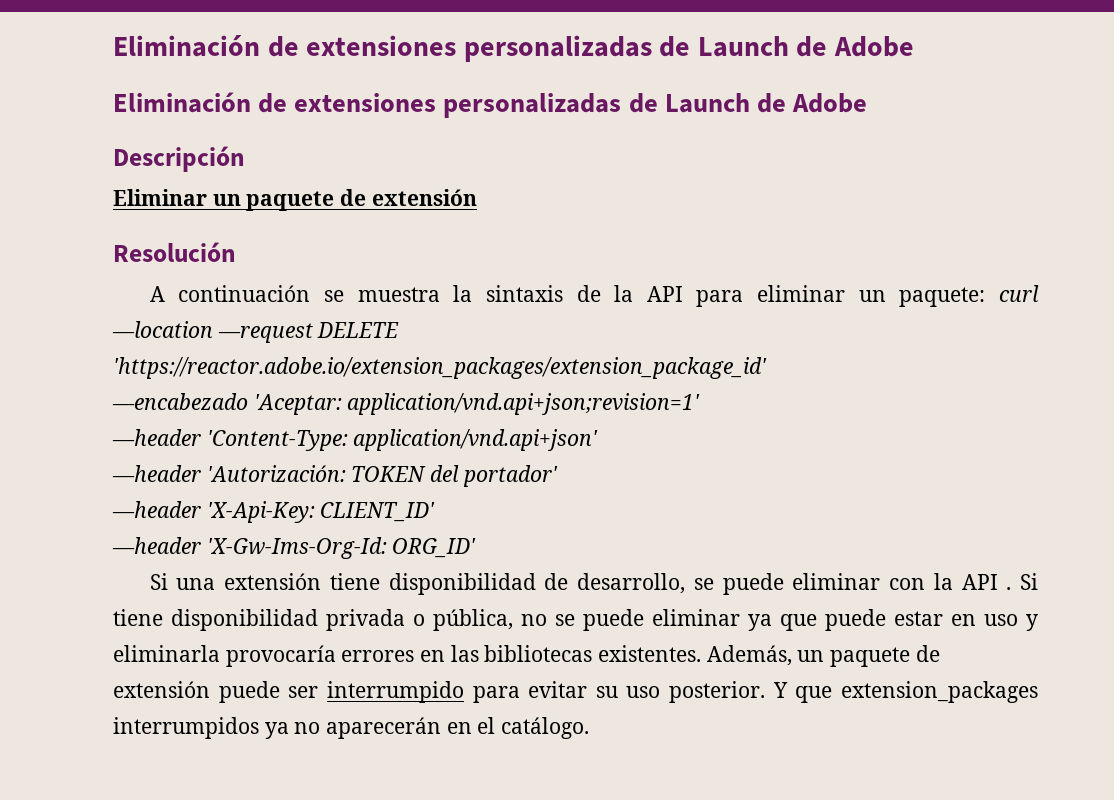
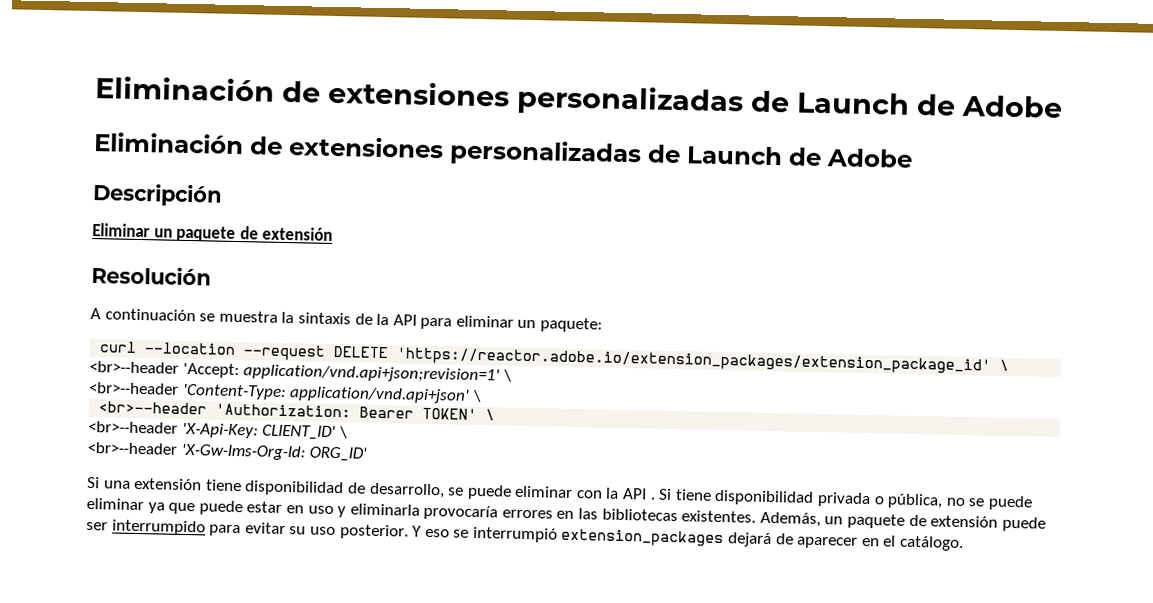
[998,285,1039,302] [112,321,313,343] curl —location —request -> [99,341,327,361] // curl --location --request
[112,393,342,415] // —encabezado 'Aceptar: -> [999,359,1010,371] [89,360,240,379] \ // <br>--header 'Accept:
[112,429,201,446] // —header -> [502,369,512,382] [89,381,179,395] \ // <br>--header
[112,465,558,487] [112,501,201,518] // —header 'Autorización: TOKEN del portador' // —header -> [471,389,482,403] [98,401,496,421] [88,420,178,434] \ // <br>--header 'Authorization: Bearer TOKEN' \ // <br>--header
[112,537,201,554] // —header -> [338,426,348,439] [87,441,177,455] \ // <br>--header
[795,681,1038,703] [113,717,442,739] que extension_packages interrumpidos ya no aparecerán -> [424,526,859,549] eso se interrumpió extension_packages dejará de aparecer

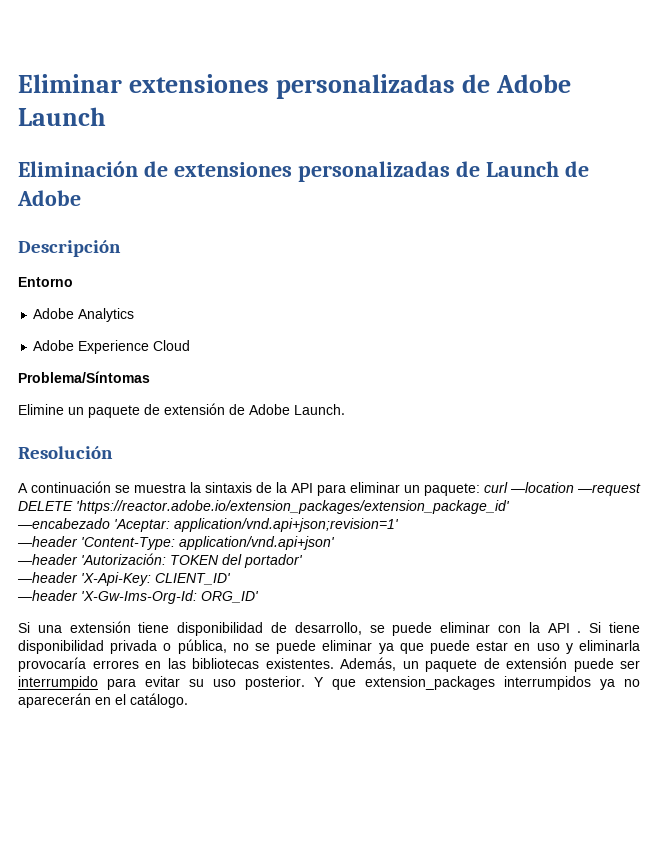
[95,76,1063,118] Eliminación de extensiones personalizadas de Launch de Adobe -> [18,74,571,99] [18,107,106,126] Eliminar extensiones personalizadas de Adobe Launch
[92,223,334,242] Eliminar un paquete de extensión -> [18,277,73,287] [33,308,135,322] [33,340,191,354] [18,371,150,383] [18,403,345,418] Entorno // Adobe Analytics // Adobe Experience Cloud // Problema/Síntomas // Elimine un paquete de extensión de Adobe Launch.
[99,341,327,361] // curl --location --request -> [484,482,641,496] curl —location —request
[999,359,1010,371] [89,360,240,379] \ // <br>--header 'Accept: -> [17,518,170,532] // —encabezado 'Aceptar:
[502,369,512,382] [89,381,179,395] \ // <br>--header -> [17,536,78,547] // —header
[471,389,482,403] [98,401,496,421] [88,420,178,434] \ // <br>--header 'Authorization: Bearer TOKEN' \ // <br>--header -> [17,553,303,568] [17,572,78,583] // —header 'Autorización: TOKEN del portador' // —header
[338,426,348,439] [87,441,177,455] \ // <br>--header -> [17,590,78,601] // —header
[424,526,859,549] eso se interrumpió extension_packages dejará de aparecer -> [332,676,640,690] [18,693,91,708] que extension_packages interrumpidos ya no aparecerán

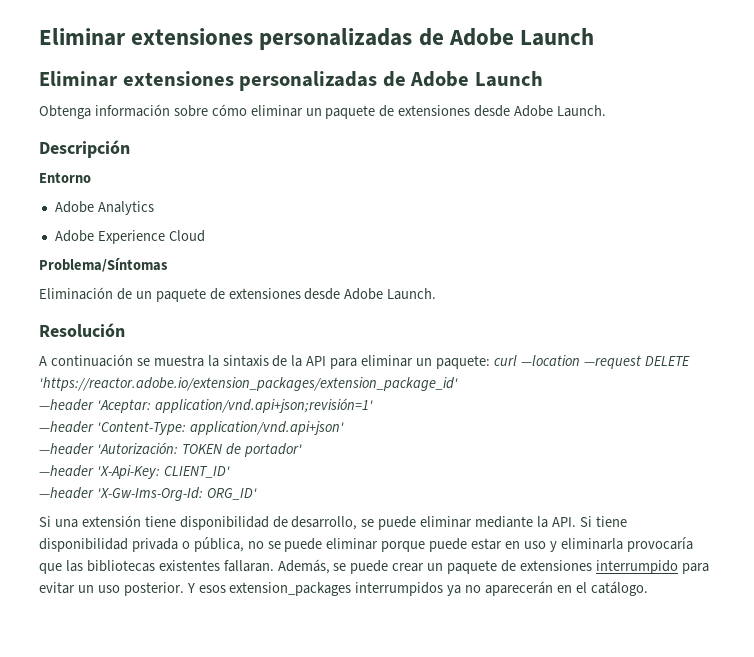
[18,74,571,99] [18,107,106,126] [18,161,589,182] [17,190,81,206] Eliminar extensiones personalizadas de Adobe Launch // Eliminación de extensiones personalizadas de Launch de Adobe -> [39,28,595,50] [39,71,543,91] [39,104,607,119] Eliminar extensiones personalizadas de Adobe Launch // Eliminar extensiones personalizadas de Adobe Launch // Obtenga información sobre cómo eliminar un paquete de extensiones desde Adobe Launch.
[18,403,245,418] Elimine un paquete de extensión de -> [39,287,341,302] Eliminación de un paquete de extensiones desde
[17,518,399,532] —encabezado 'Aceptar: application/vnd.api+json;revision=1' -> [39,398,373,413] —header 'Aceptar: application/vnd.api+json;revisión=1'
[222,554,242,565] del -> [225,443,241,455] de
[498,622,582,633] con la API . -> [475,516,576,528] mediante la API.
[378,643,424,654] ya que -> [381,541,426,552] porque
[92,657,640,672] errores en las bibliotecas existentes. Además, un paquete de extensión puede ser -> [39,559,592,574] que las bibliotecas existentes fallaran. Además, se puede crear un paquete de extensiones
[189,679,204,687] su -> [77,585,94,593] un
[332,679,356,690] que -> [198,585,226,593] esos

